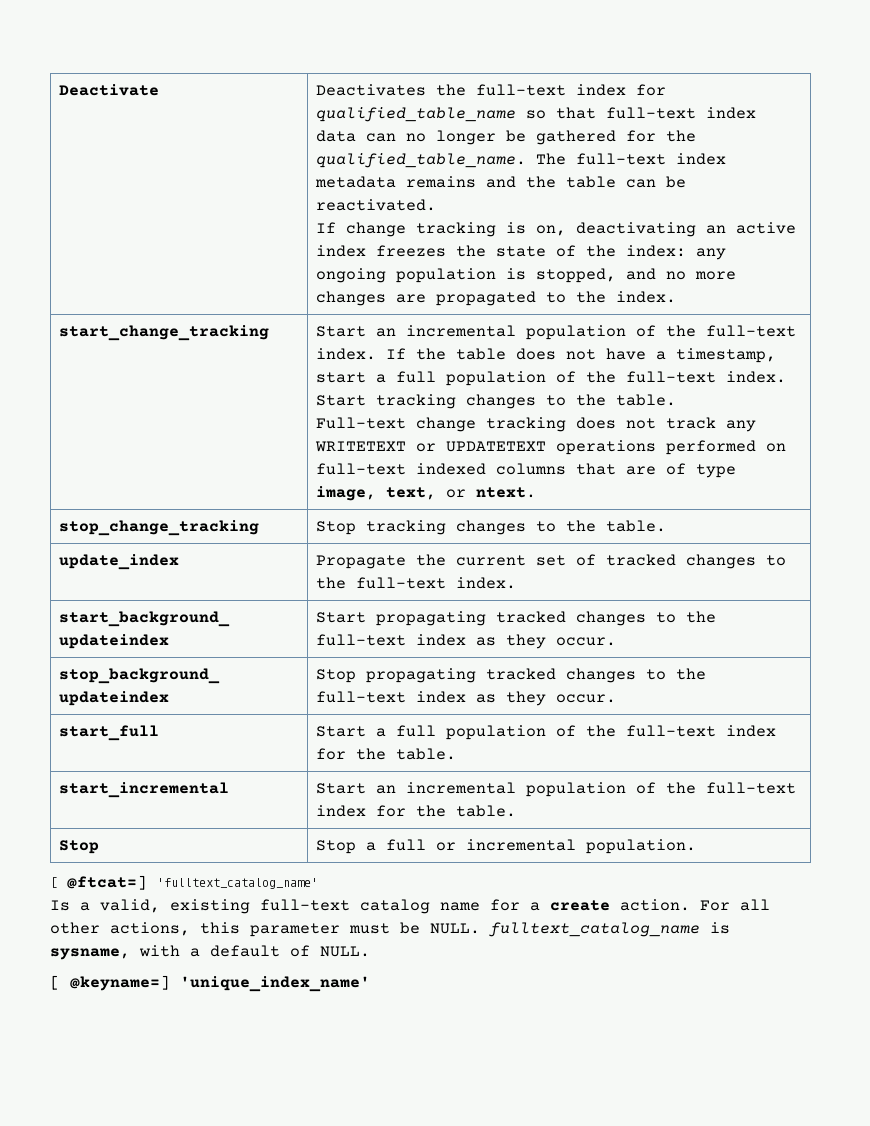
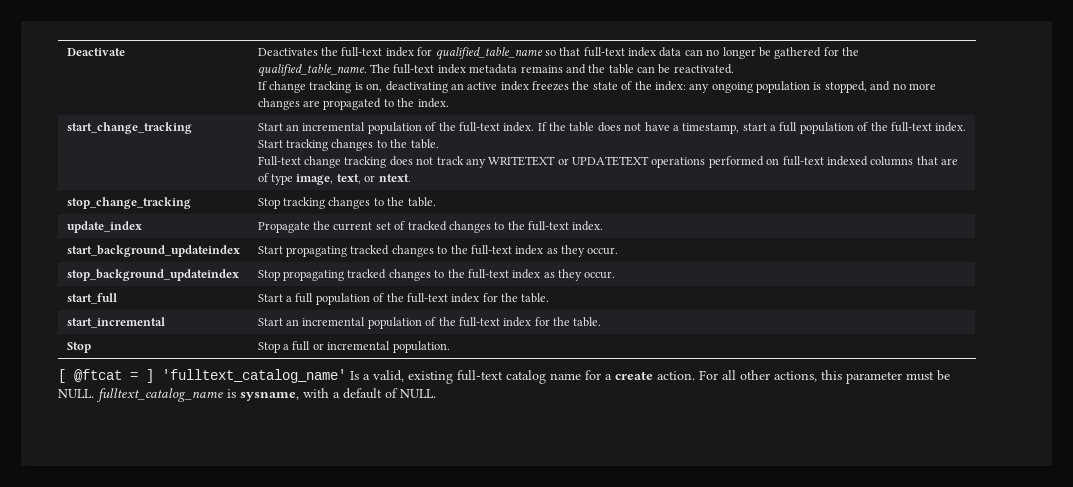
[67,875,147,890] @ftcat=] -> [74,369,154,383] @ftcat = ]
(318, 883) // -> (346, 376) none
[50,975,370,992] // [ @keyname=] 'unique_index_name' -> (436, 393) none

